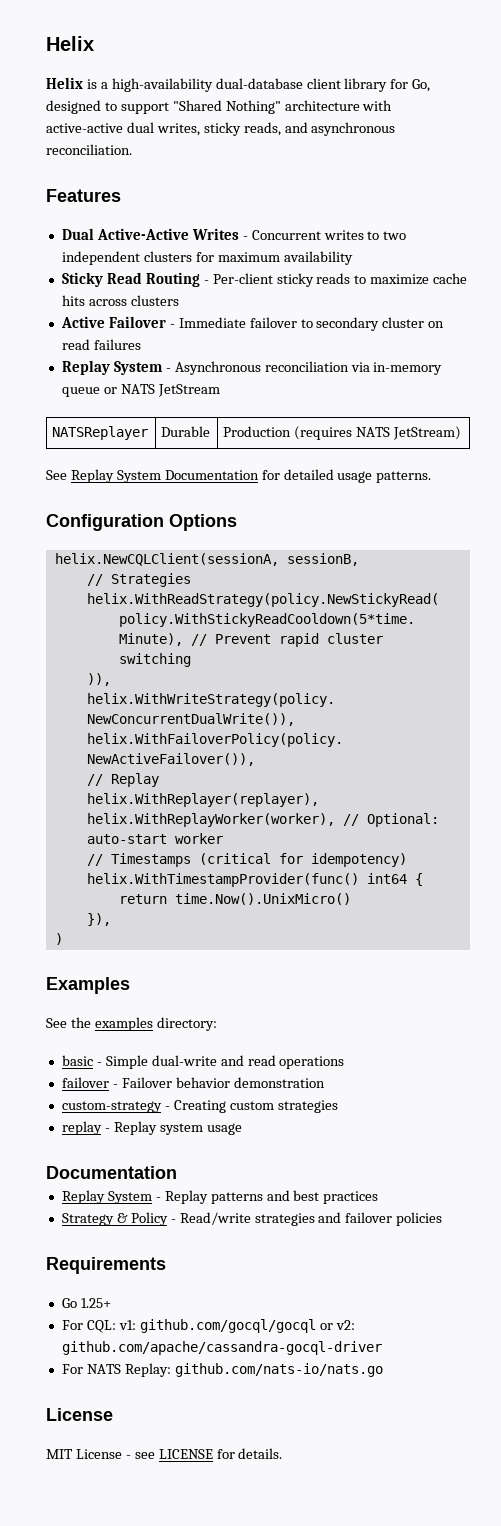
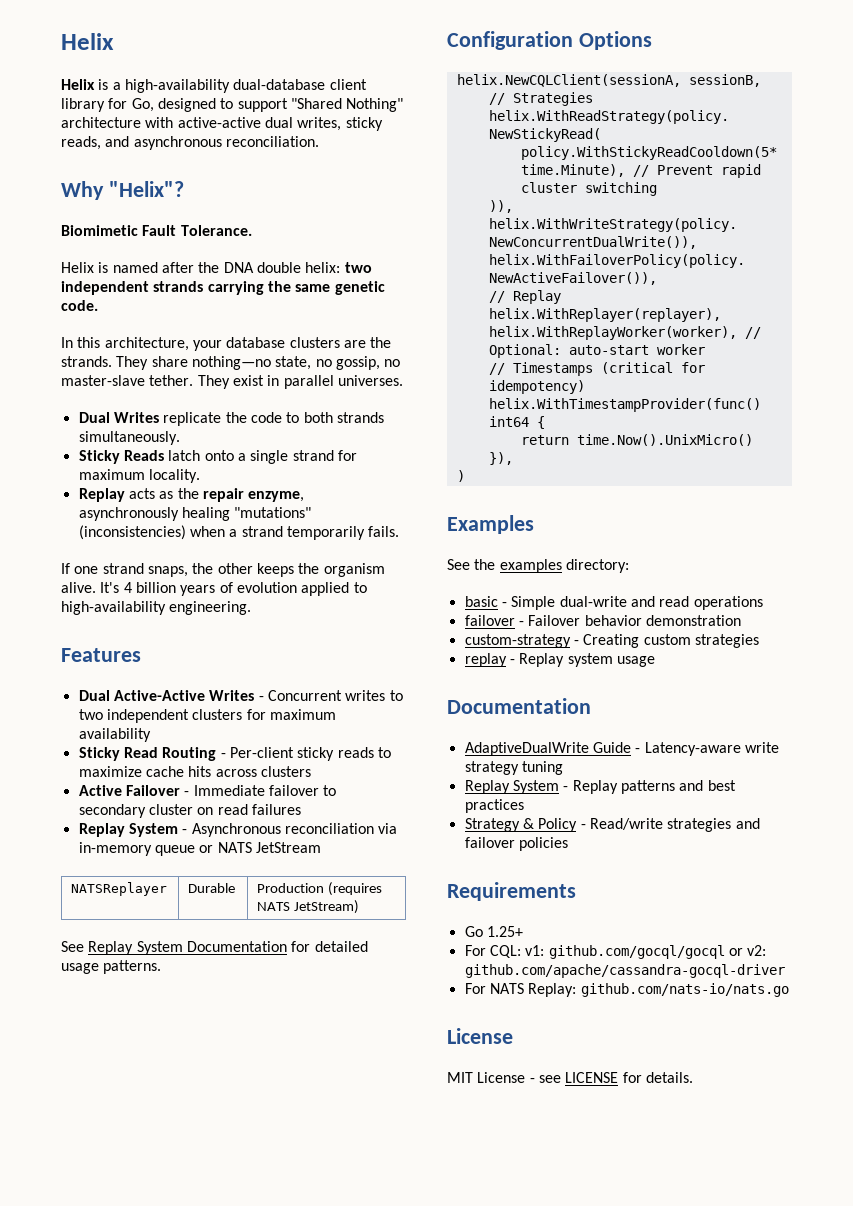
(132, 149) none -> [61,181,184,200] [61,225,252,236] [61,262,372,273] [61,281,385,295] [61,300,98,311] [61,337,392,351] [61,356,401,370] [61,375,403,389] [78,412,384,426] [78,431,180,445] [78,450,357,464] [78,469,200,483] [78,488,305,502] [78,507,312,521] [78,525,400,540] [61,563,385,577] [61,582,367,596] [61,601,252,615] // Why "Helix"? // Biomimetic Fault Tolerance. // Helix is named after the DNA double helix: two independent strands carrying the same genetic code. // In this architecture, your database clusters are the strands. They share nothing—no state, no gossip, no master-slave tether. They exist in parallel universes. // Dual Writes replicate the code to both strands simultaneously. // Sticky Reads latch onto a single strand for maximum locality. // Replay acts as the repair enzyme, asynchronously healing "mutations" (inconsistencies) when a strand temporarily fails. // If one strand snaps, the other keeps the organism alive. It's 4 billion years of evolution applied to high-availability engineering.
(177, 1172) none -> [464,742,779,756] [464,761,563,775] // AdaptiveDualWrite Guide - Latency-aware write strategy tuning

